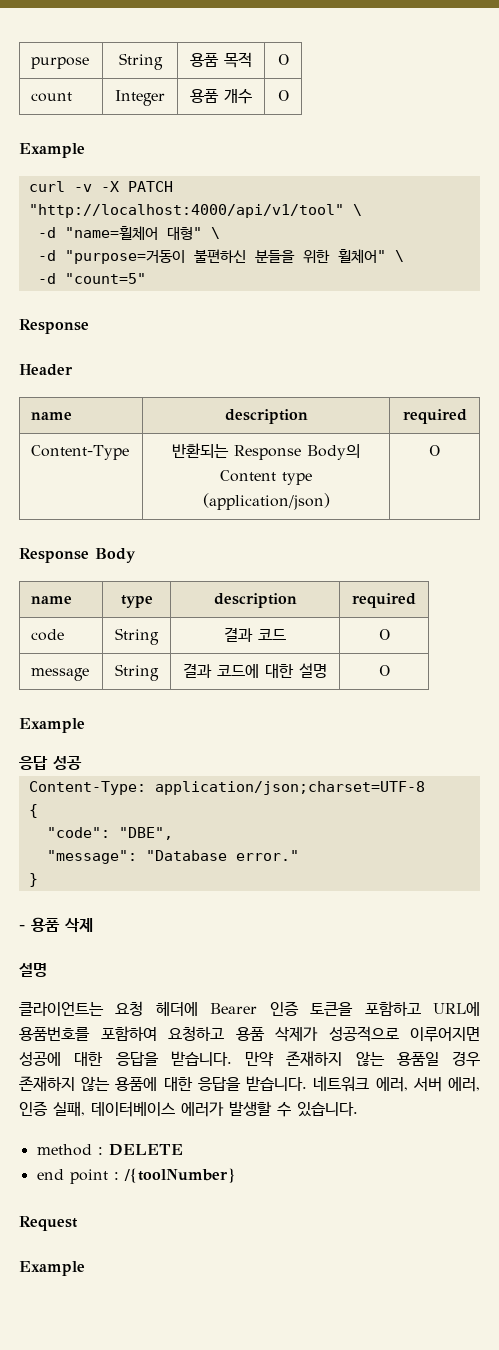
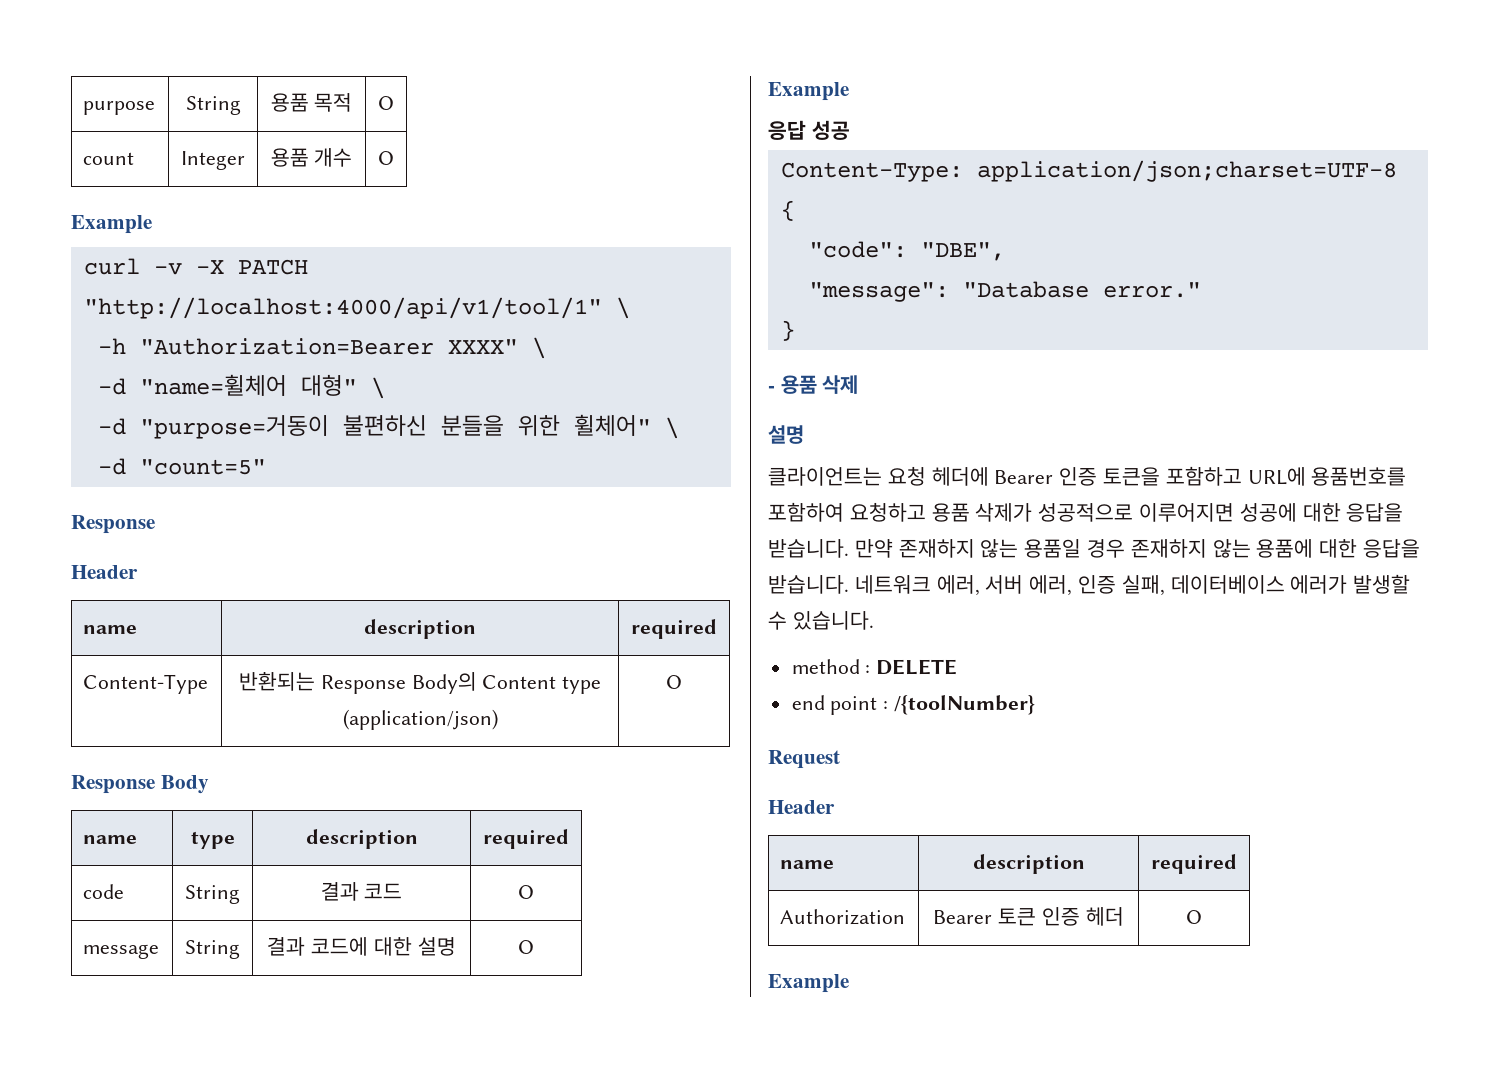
[28,204,344,218] "http://localhost:4000/api/v1/tool" -> [83,297,630,319] [97,338,518,355] "http://localhost:4000/api/v1/tool/1" \ // -h "Authorization=Bearer XXXX"
(78, 1223) none -> [768,800,835,814] [780,860,835,869] [972,854,1085,874] [1151,854,1237,874] [780,909,906,925] [933,907,1124,926] [1186,910,1202,924] // Header // name | description | required // Authorization | Bearer 토큰 인증 헤더 | O

